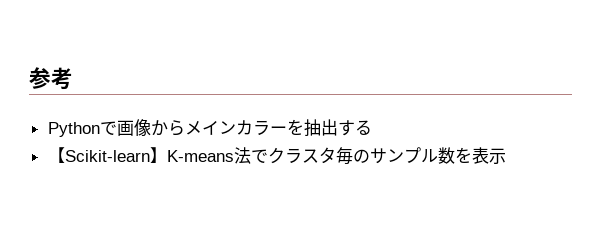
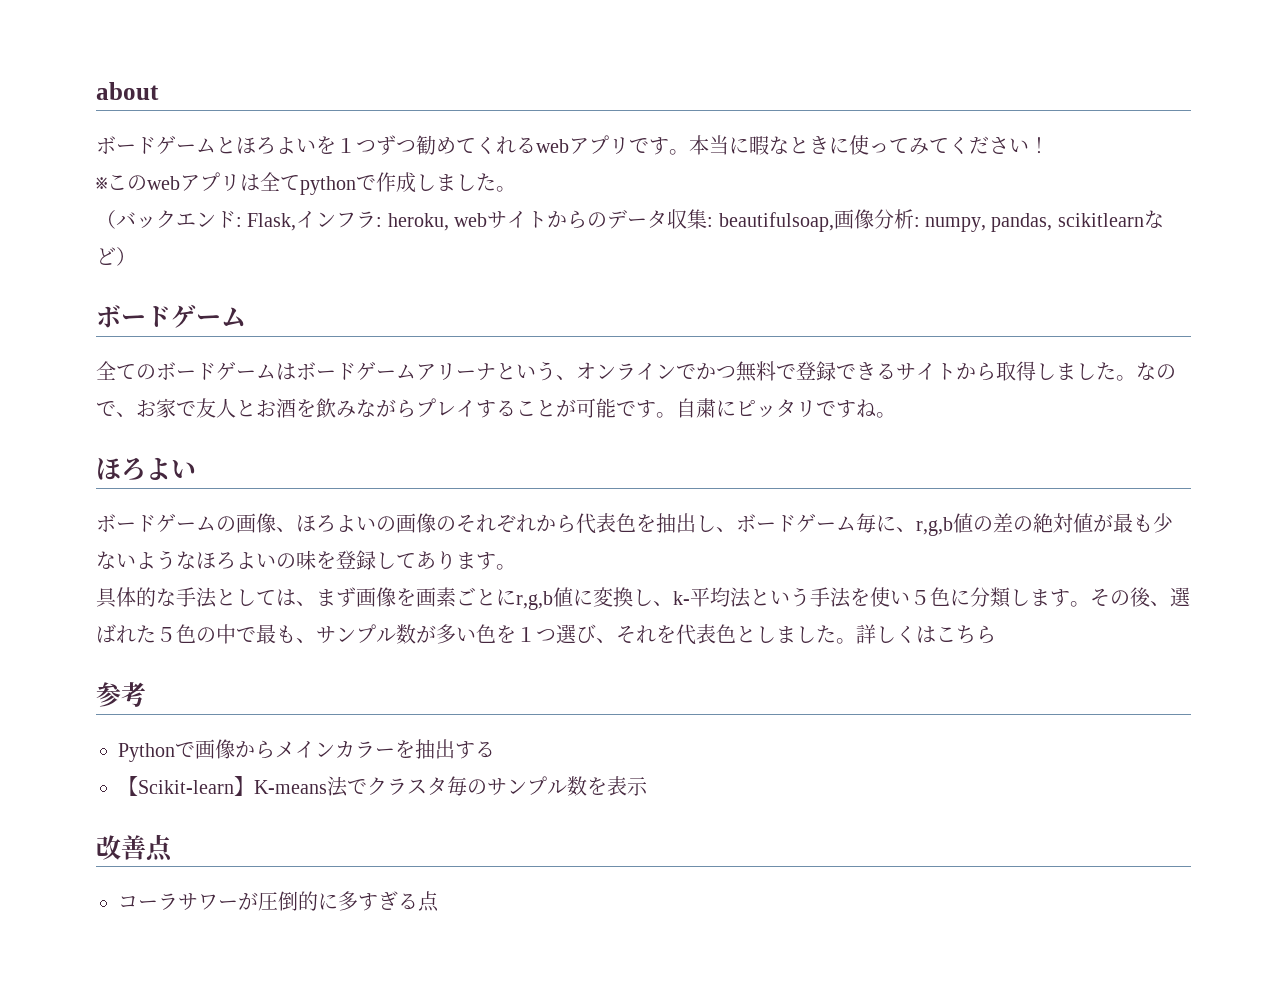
(29, 78) none -> [96,82,159,100] [96,135,1049,155] [96,172,516,195] [96,209,1164,232] [96,247,136,266] [96,304,246,328] [96,361,1176,382] [96,398,896,418] [96,457,196,481] [96,513,1173,536] [96,550,516,570] [96,587,1191,610] [96,624,996,645] about // ボードゲームとほろよいを１つずつ勧めてくれるwebアプリです。本当に暇なときに使ってみてください！ // ※このwebアプリは全てpythonで作成しました。 // （バックエンド: Flask,インフラ: heroku, webサイトからのデータ収集: beautifulsoap,画像分析: numpy, pandas, scikitlearnなど） // ボードゲーム // 全てのボードゲームはボードゲームアリーナという、オンラインでかつ無料で登録できるサイトから取得しました。なので、お家で友人とお酒を飲みながらプレイすることが可能です。自粛にピッタリですね。 // ほろよい // ボードゲームの画像、ほろよいの画像のそれぞれから代表色を抽出し、ボードゲーム毎に、r,g,b値の差の絶対値が最も少ないようなほろよいの味を登録してあります。 // 具体的な手法としては、まず画像を画素ごとにr,g,b値に変換し、k-平均法という手法を使い５色に分類します。その後、選ばれた５色の中で最も、サンプル数が多い色を１つ選び、それを代表色としました。詳しくはこちら //
(506, 156) none -> [96,834,173,862] [118,891,439,912] // 改善点 // コーラサワーが圧倒的に多すぎる点

